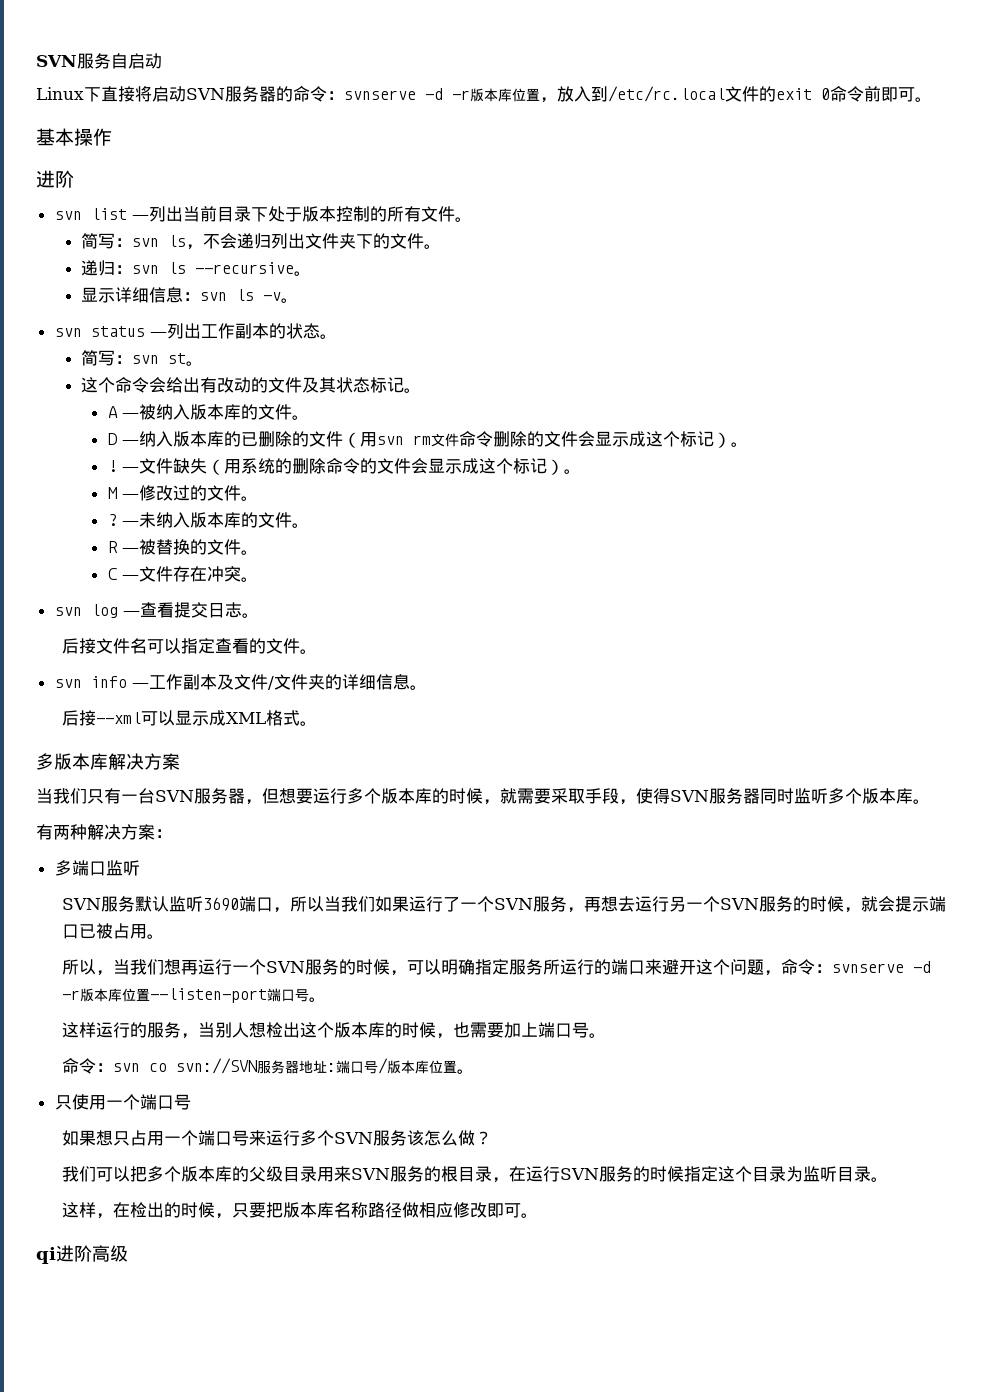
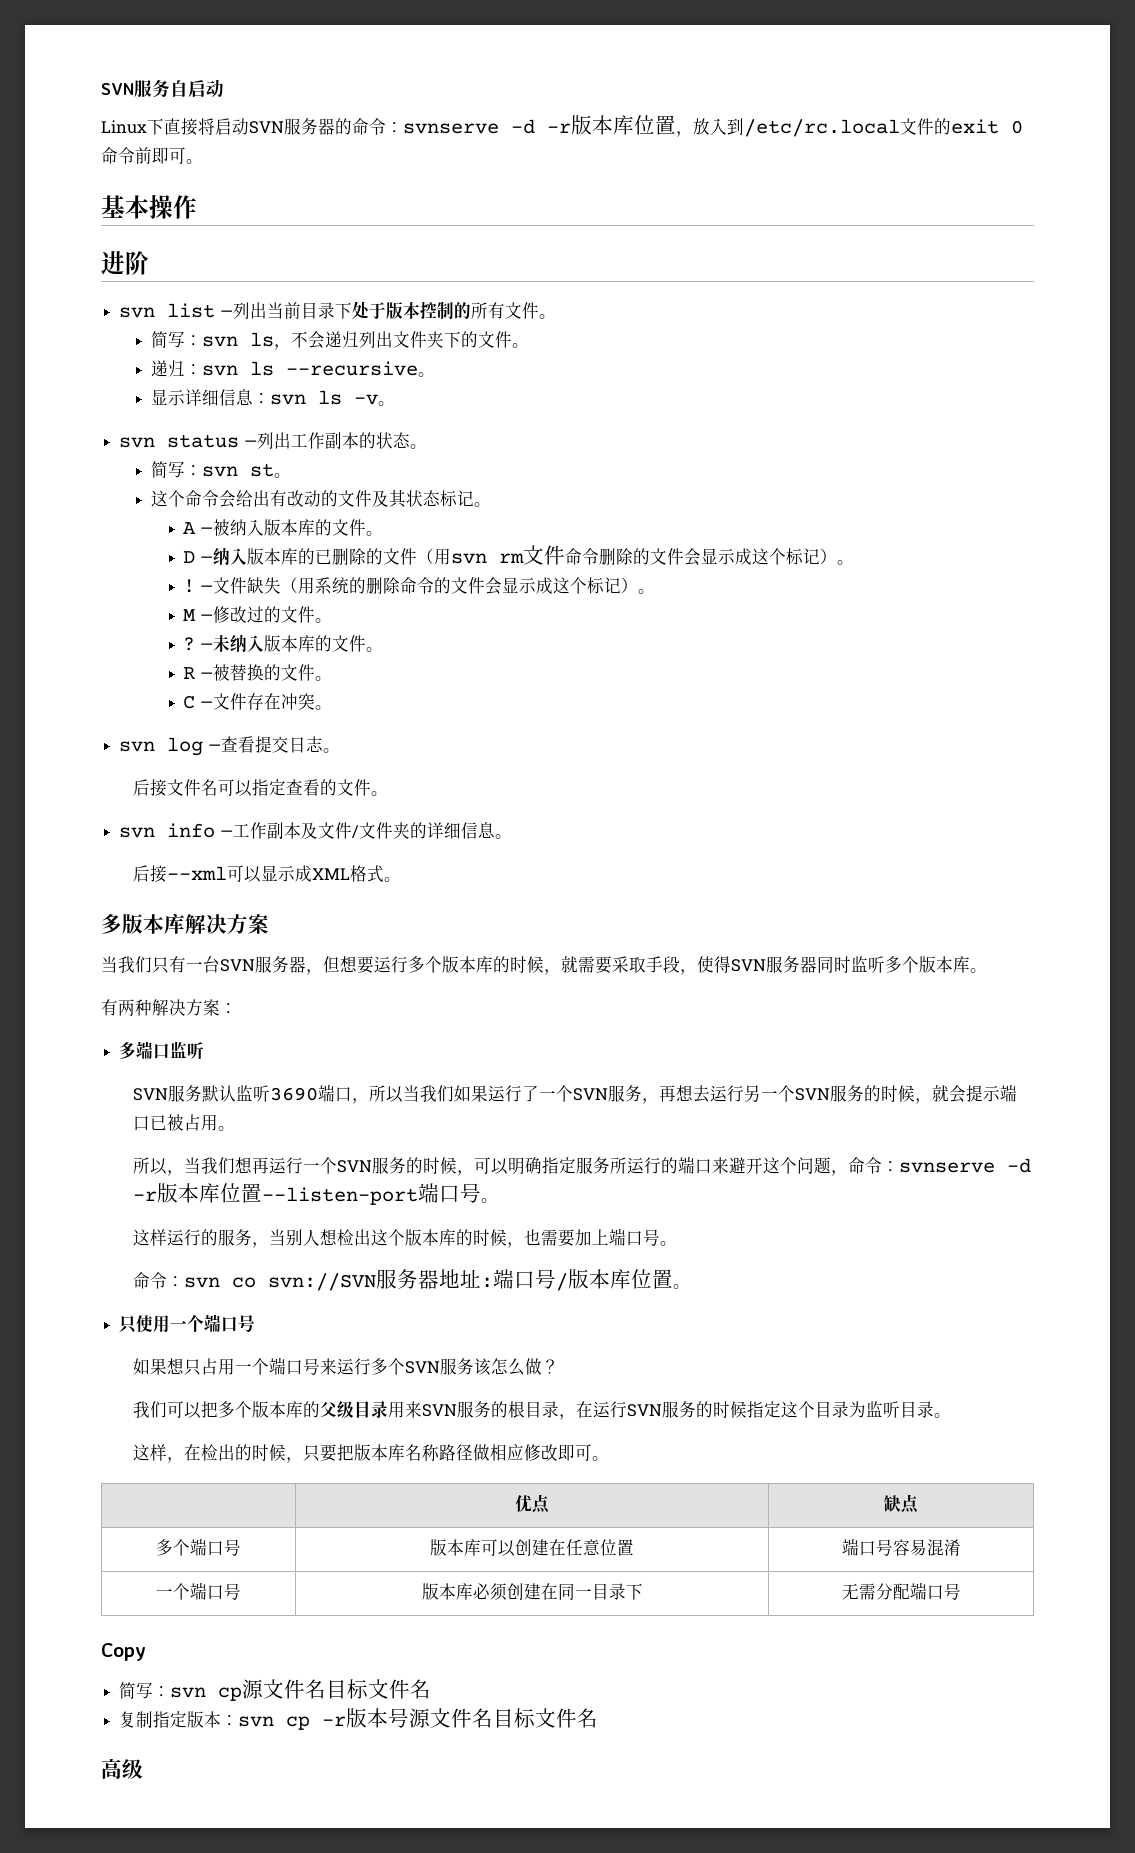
[36,1245,92,1264] // qi进阶 -> [515,1494,550,1514] [884,1494,919,1514] [156,1538,241,1556] [430,1539,634,1557] [841,1538,961,1556] [156,1582,241,1600] [421,1583,643,1601] [841,1582,961,1600] [101,1643,146,1661] [119,1679,432,1701] [119,1708,599,1730] // | 优点 | 缺点 // 多个端口号 | 版本库可以创建在任意位置 | 端口号容易混淆 // 一个端口号 | 版本库必须创建在同一目录下 | 无需分配端口号 // Copy // 简写：svn cp源文件名目标文件名 // 复制指定版本：svn cp -r版本号源文件名目标文件名 //

